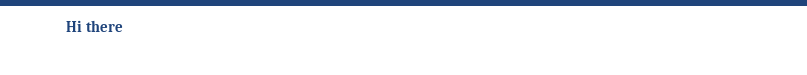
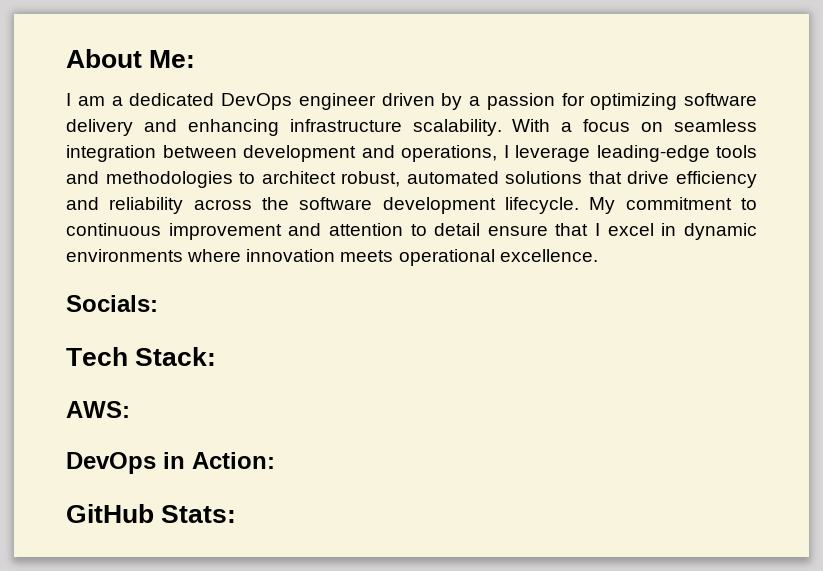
[66,20,123,32] Hi there -> [66,49,196,68] [66,93,757,110] [66,119,758,136] [66,145,757,162] [66,171,757,188] [66,197,758,214] [66,223,757,240] [66,249,598,266] [66,295,158,312] [66,347,217,366] [66,401,130,418] [66,452,275,474] [66,504,237,523] About Me: // I am a dedicated DevOps engineer driven by a passion for optimizing software delivery and enhancing infrastructure scalability. With a focus on seamless integration between development and operations, I leverage leading-edge tools and methodologies to architect robust, automated solutions that drive efficiency and reliability across the software development lifecycle. My commitment to continuous improvement and attention to detail ensure that I excel in dynamic environments where innovation meets operational excellence. // Socials: // Tech Stack: // AWS: // DevOps in Action: // GitHub Stats:

